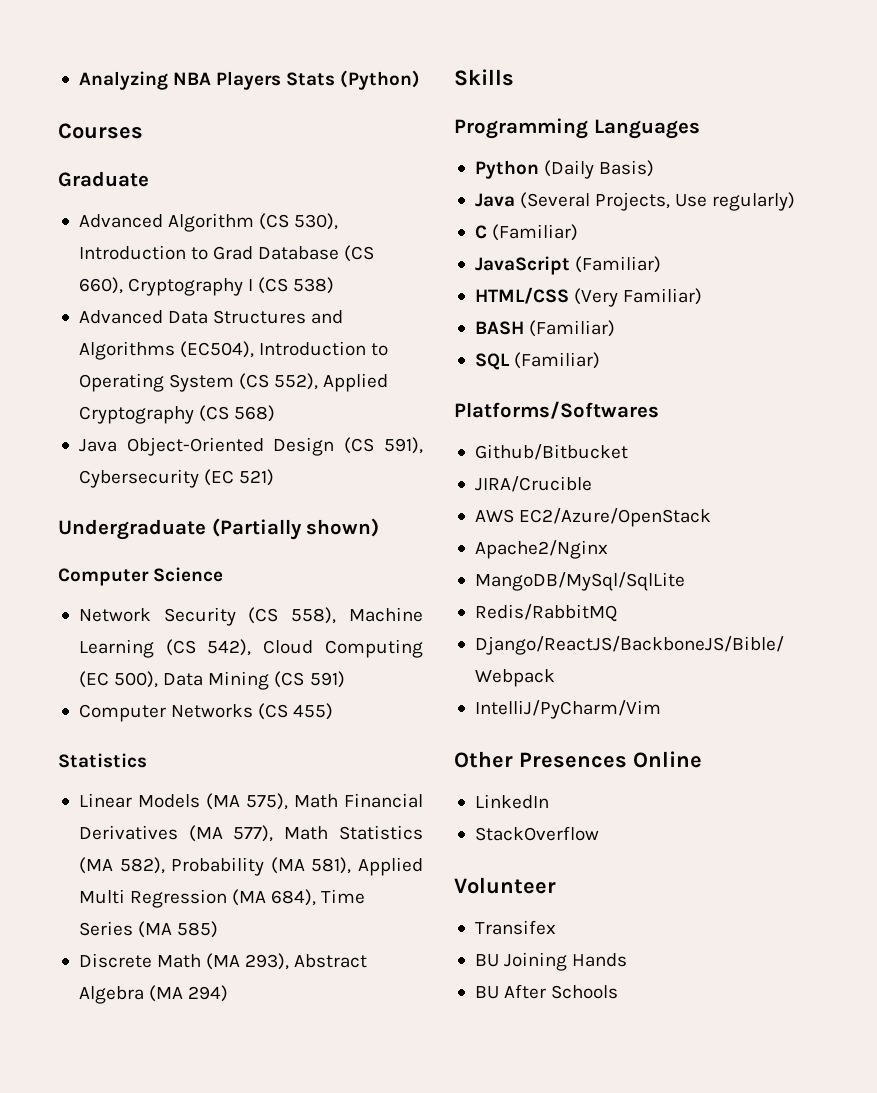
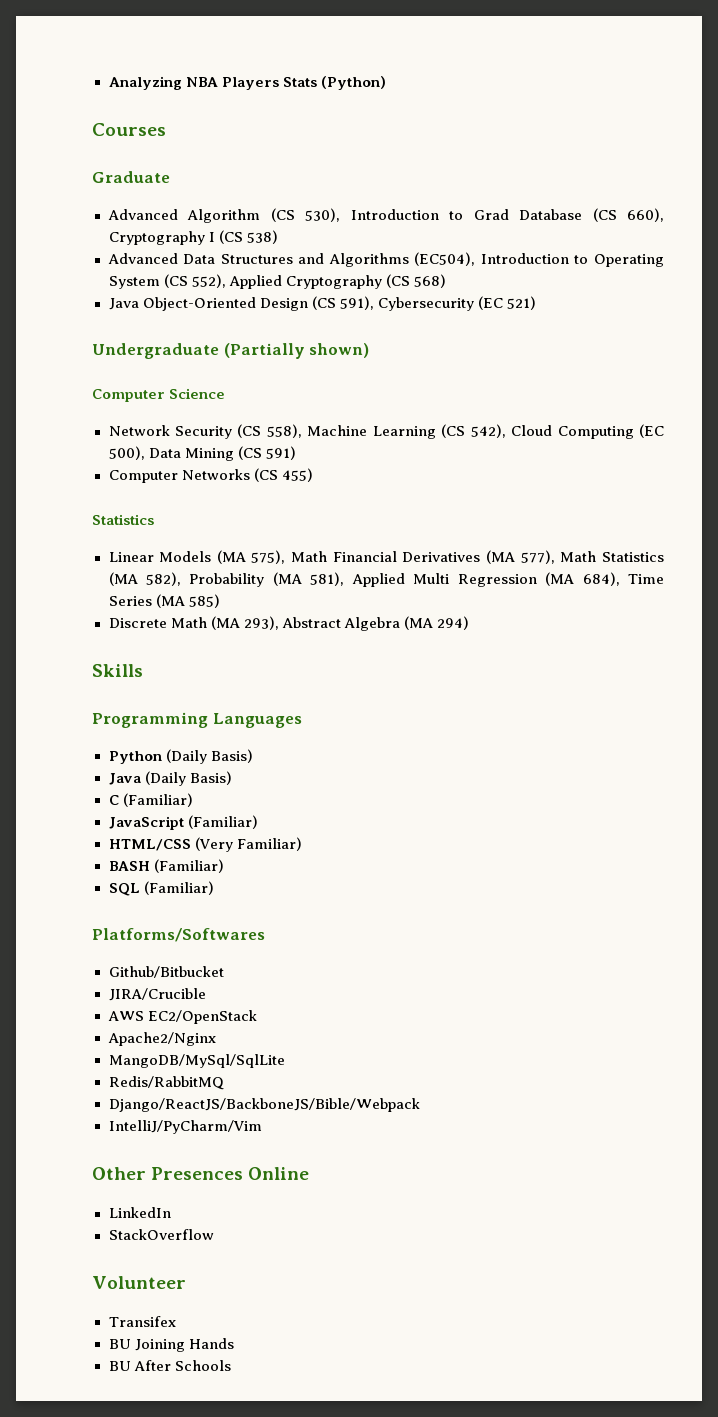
[520,192,796,211] (Several Projects, Use regularly) -> [144,771,232,786] (Daily Basis)
[519,508,712,527] EC2/Azure/OpenStack -> [147,1010,257,1024] EC2/OpenStack

